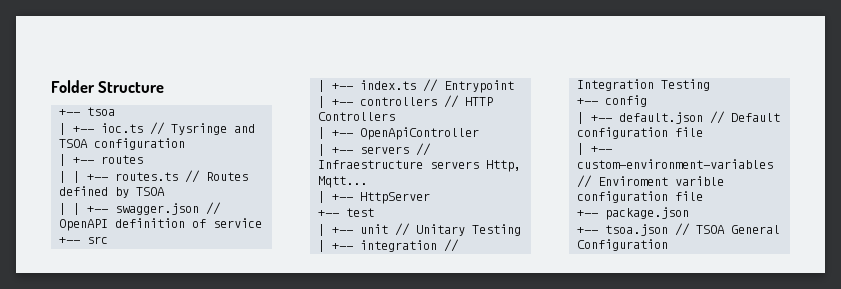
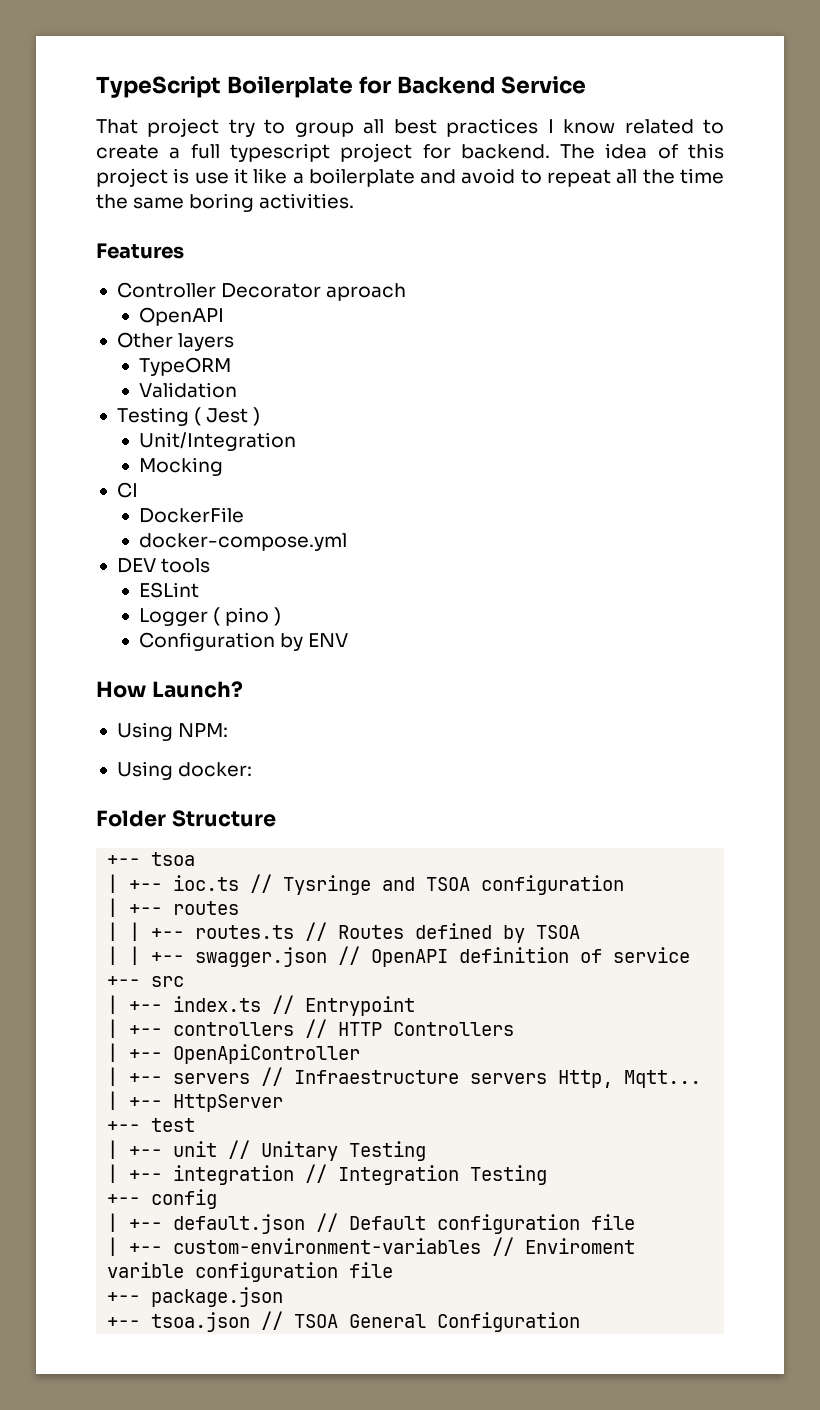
(51, 86) none -> [96,76,586,98] [96,118,724,137] [96,143,724,162] [96,168,724,187] [96,193,355,212] [96,243,184,259] [116,282,407,301] [138,307,224,326] [116,332,235,351] [138,357,231,376] [138,382,237,398] [116,407,261,426] [138,432,296,451] [138,457,223,476] [116,482,138,498] [138,507,244,523] [138,533,347,551] [116,558,211,573] [138,582,199,598] [138,607,282,626] [138,632,348,651] [96,681,243,698] [116,722,229,741] [116,761,253,780] TypeScript Boilerplate for Backend Service // That project try to group all best practices I know related to create a full typescript project for backend. The idea of this project is use it like a boilerplate and avoid to repeat all the time the same boring activities. // Features // Controller Decorator aproach // OpenAPI // Other layers // TypeORM // Validation // Testing ( Jest ) // Unit/Integration // Mocking // CI // DockerFile // docker-compose.yml // DEV tools // ESLint // Logger ( pino ) // Configuration by ENV // How Launch? // Using NPM: // Using docker: //

